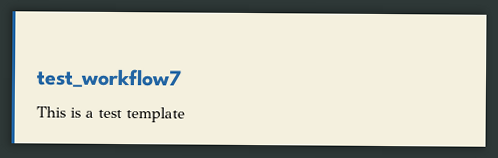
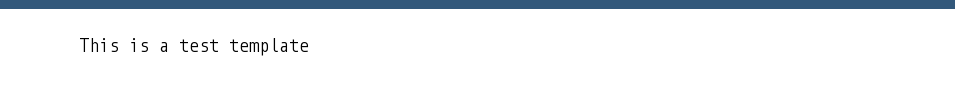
[36,68,182,89] test_workflow7 // -> (79, 45) none

